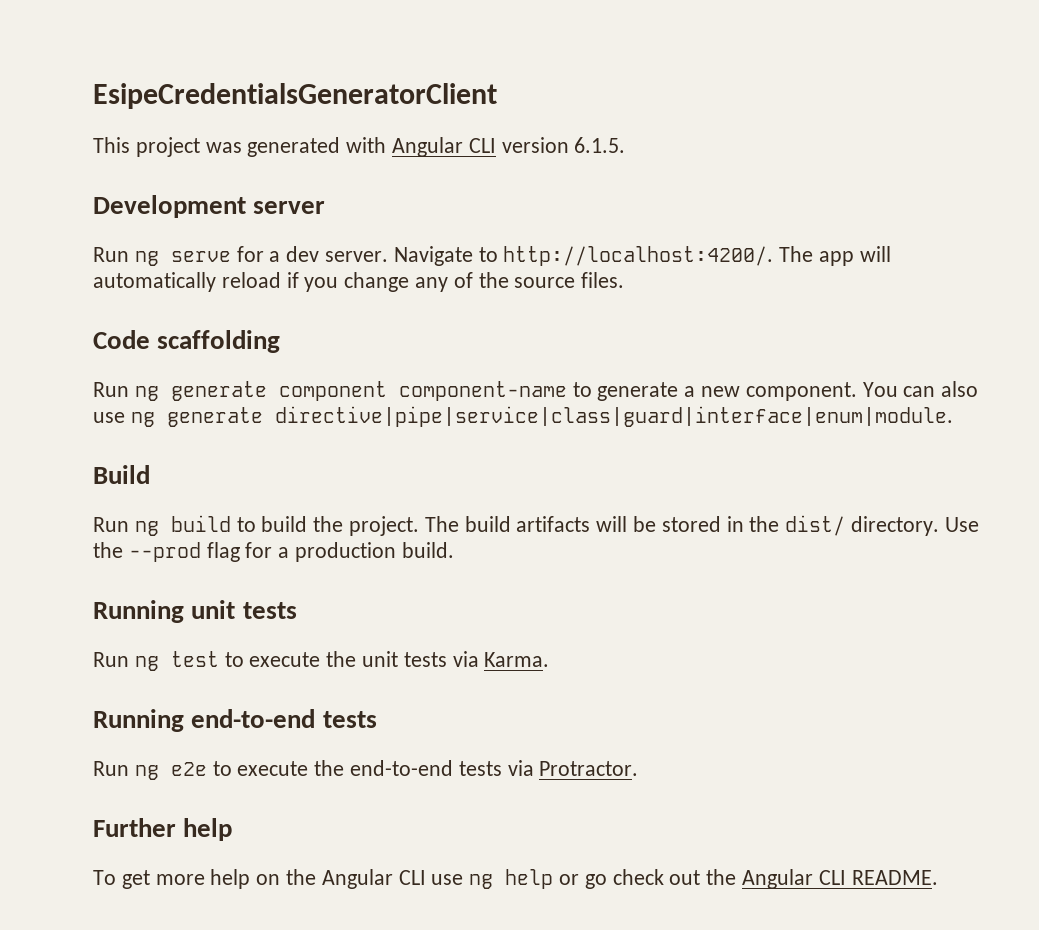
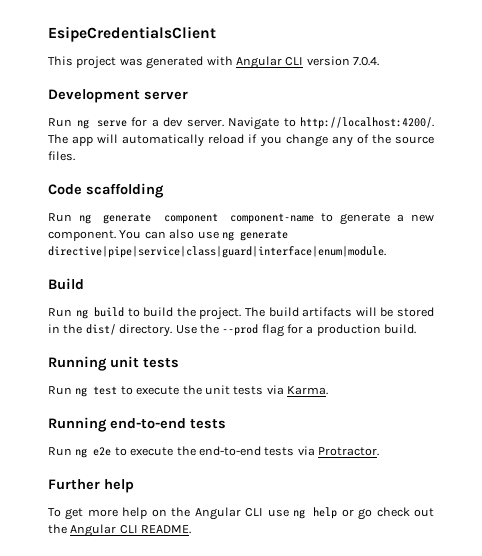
[93,83,497,109] EsipeCredentialsGeneratorClient -> [48,26,216,42] EsipeCredentialsClient
[574,137,626,153] 6.1.5. -> [353,57,379,66] 7.0.4.

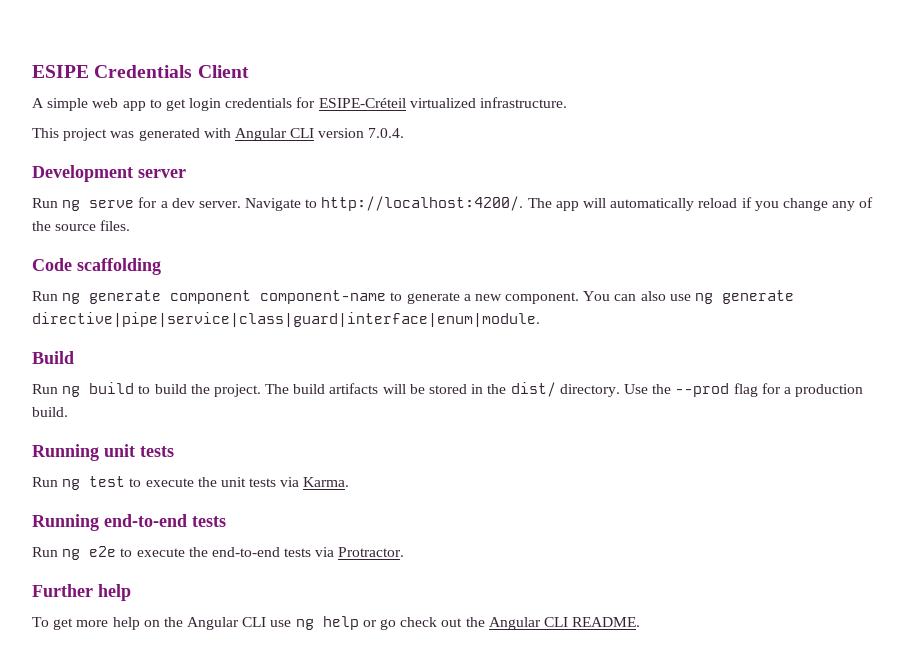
[48,26,216,42] EsipeCredentialsClient -> [32,65,249,78] [32,97,568,111] ESIPE Credentials Client // A simple web app to get login credentials for ESIPE-Créteil virtualized infrastructure.

